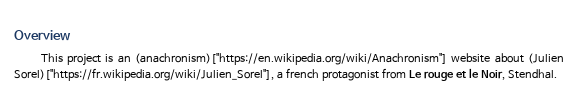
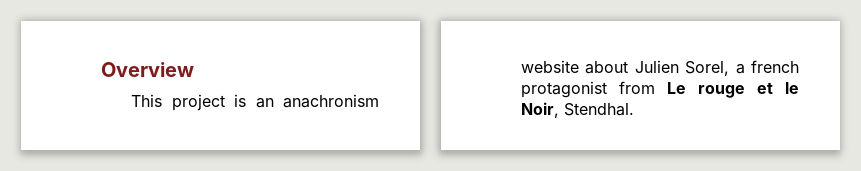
[134,53,447,65] (anachronism)["https://en.wikipedia.org/wiki/Anachronism"] -> [283,94,379,108] anachronism
[527,53,564,64] [14,68,274,81] (Julien Sorel)["https://fr.wikipedia.org/wiki/Julien_Sorel"], -> [634,60,730,76] Julien Sorel,

